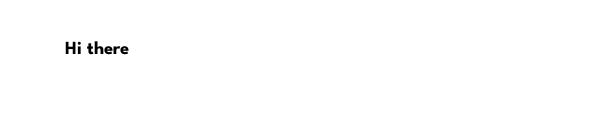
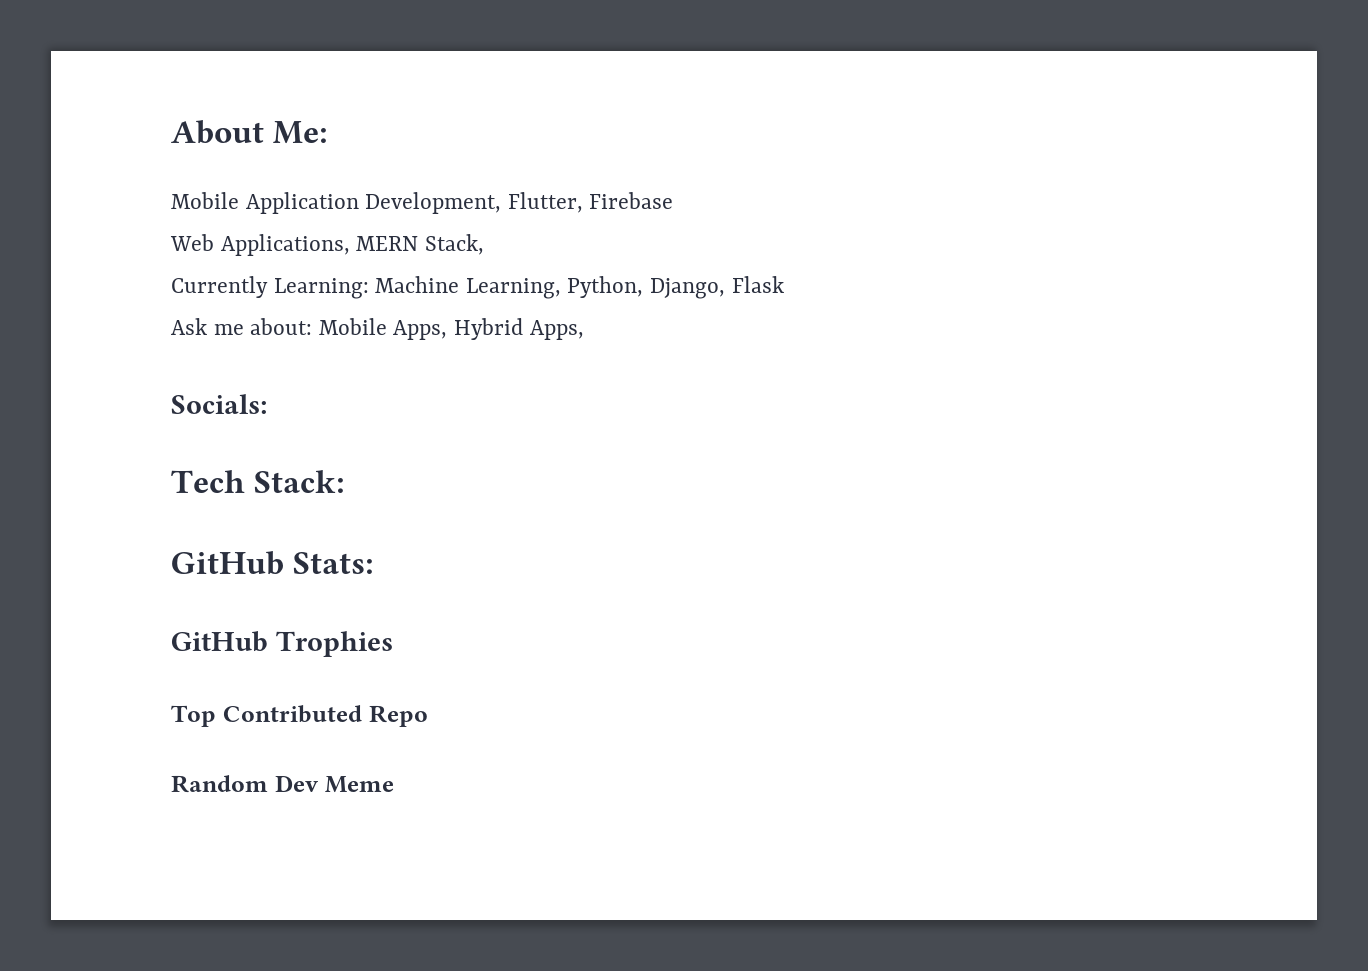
[65,41,129,55] Hi there -> [171,120,329,144] [171,192,674,214] [170,234,484,256] [171,276,784,299] [171,318,584,340] [171,394,267,414] [171,470,346,493] [171,551,375,575] [171,631,393,657] [171,705,428,727] [171,775,394,793] About Me: // Mobile Application Development, Flutter, Firebase // Web Applications, MERN Stack, // Currently Learning: Machine Learning, Python, Django, Flask // Ask me about: Mobile Apps, Hybrid Apps, // Socials: // Tech Stack: // GitHub Stats: // GitHub Trophies // Top Contributed Repo // Random Dev Meme

